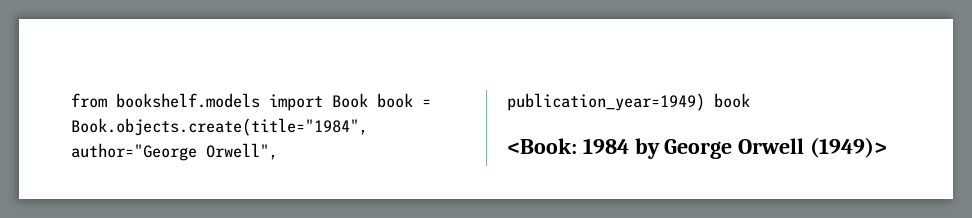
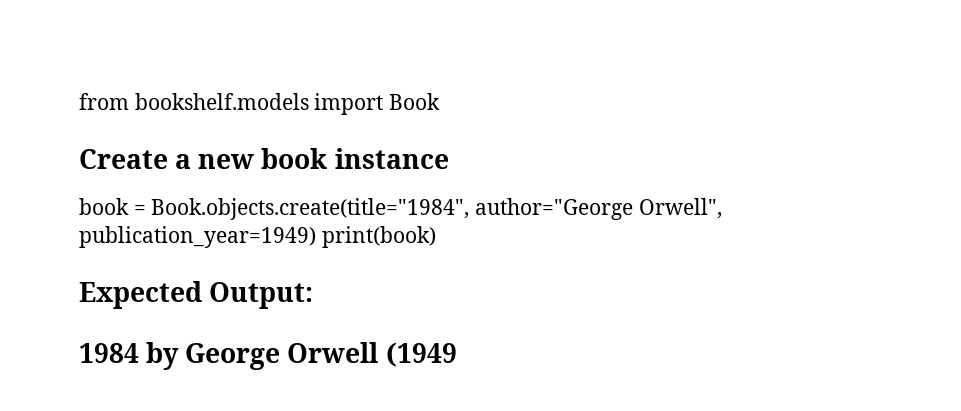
(368, 100) none -> [79,148,449,169] // Create a new book instance //
[714,93,750,108] [507,138,577,154] book // <Book: -> [321,226,436,248] [79,281,314,309] print(book) // Expected Output: //
[810,137,888,158] (1949)> -> [385,342,457,367] (1949

